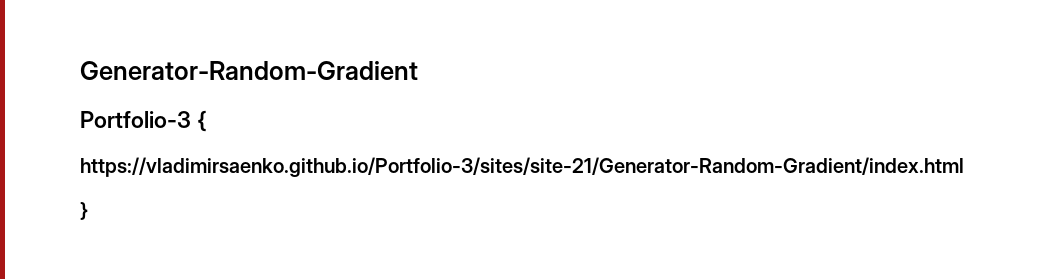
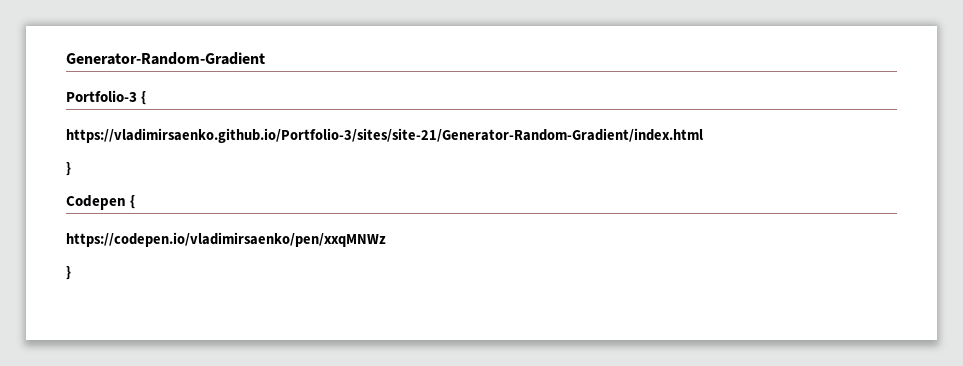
(88, 211) none -> [66,195,136,210] [66,232,386,247] [66,266,71,280] // Codepen { // https://codepen.io/vladimirsaenko/pen/xxqMNWz // }

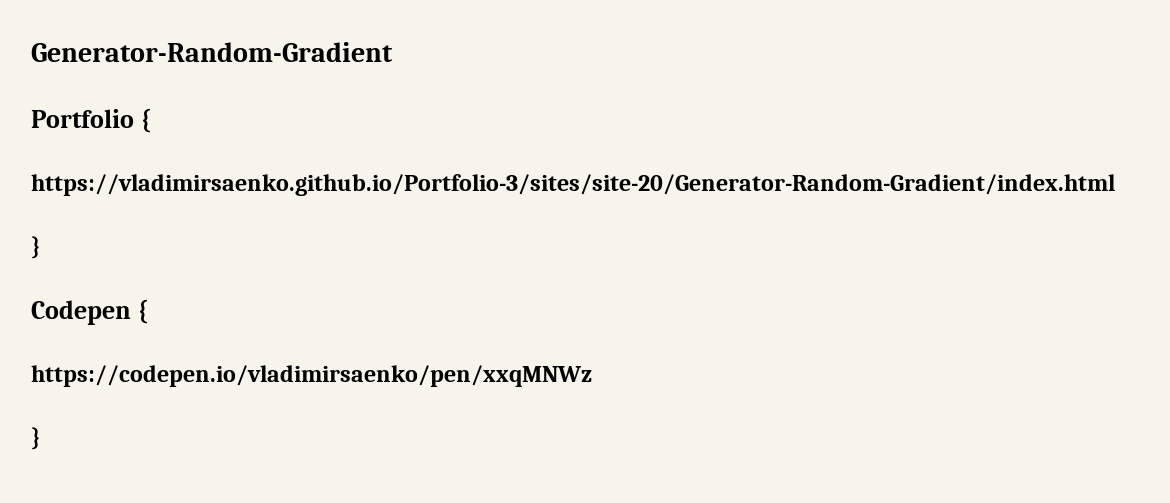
[66,90,147,105] [66,128,703,143] Portfolio-3 { // https://vladimirsaenko.github.io/Portfolio-3/sites/site-21/Generator-Random-Gradient/index.html -> [31,108,151,133] [31,174,1115,196] Portfolio { // https://vladimirsaenko.github.io/Portfolio-3/sites/site-20/Generator-Random-Gradient/index.html

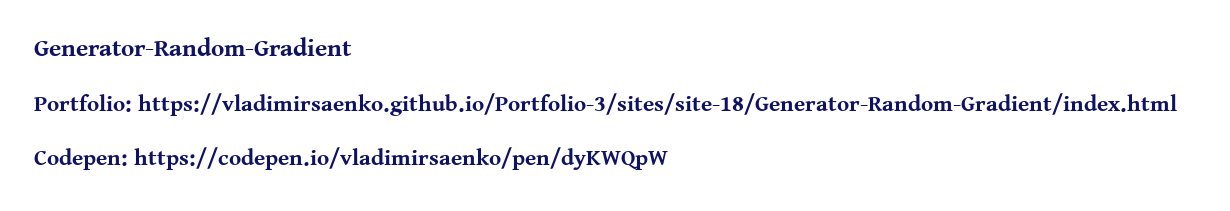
[31,108,151,133] [31,174,1115,196] [31,236,40,259] [31,299,148,325] [31,365,592,387] [31,427,40,450] Portfolio { // https://vladimirsaenko.github.io/Portfolio-3/sites/site-20/Generator-Random-Gradient/index.html // } // Codepen { // https://codepen.io/vladimirsaenko/pen/xxqMNWz // } -> [34,93,1178,116] [34,147,669,170] Portfolio: https://vladimirsaenko.github.io/Portfolio-3/sites/site-18/Generator-Random-Gradient/index.html // Codepen: https://codepen.io/vladimirsaenko/pen/dyKWQpW

